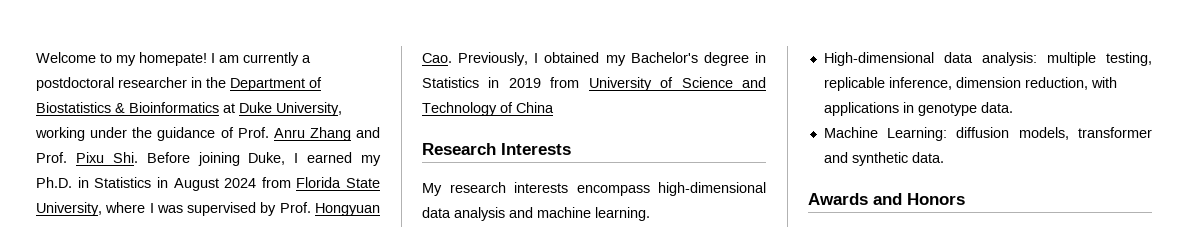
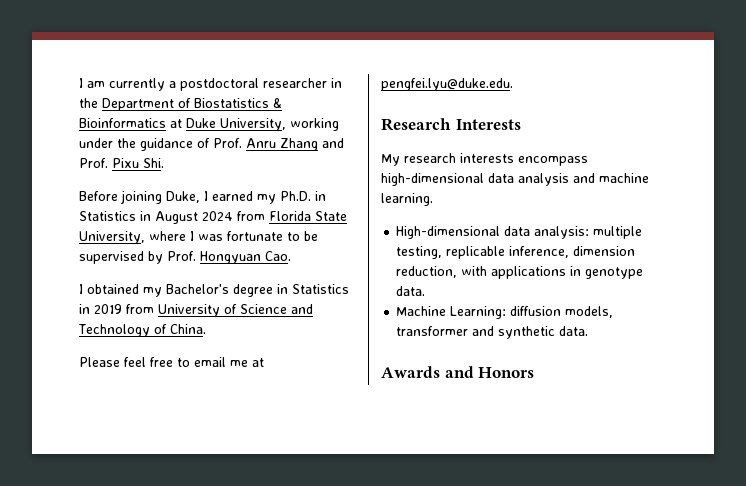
[36,52,207,66] Welcome to my homepate! -> (79, 83) none
(138, 157) none -> (164, 163) //
(183, 209) none -> [227,231,318,241] fortunate to be
[458,52,529,66] Previously, -> (291, 256) //
[516,102,554,113] China -> [169,324,206,334] [79,357,264,367] [381,78,513,91] China. // Please feel free to email me at pengfei.lyu@duke.edu.

